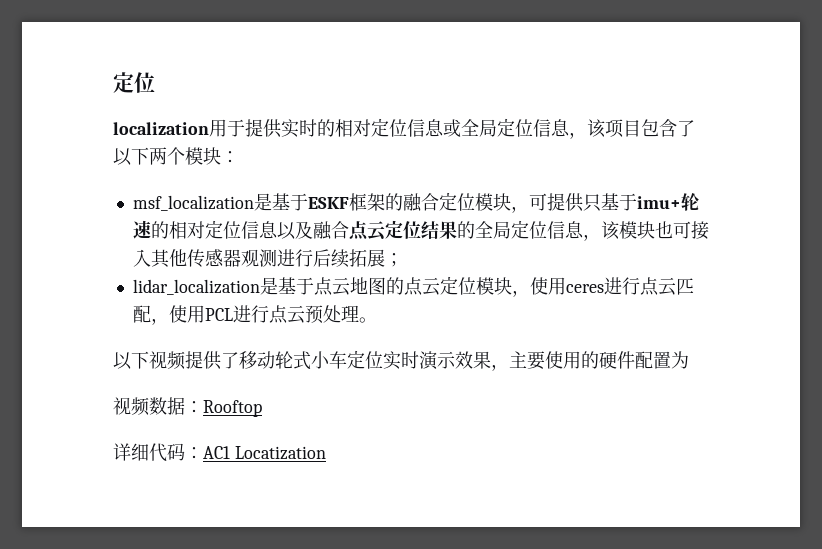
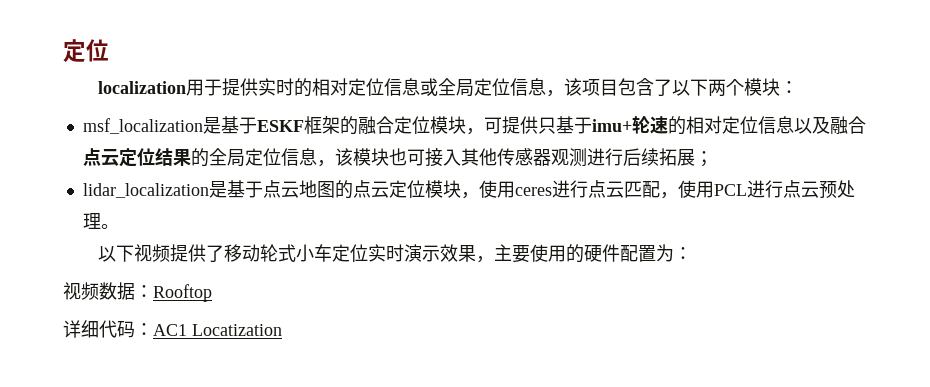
(689, 360) none -> [674,247,693,260] ：

